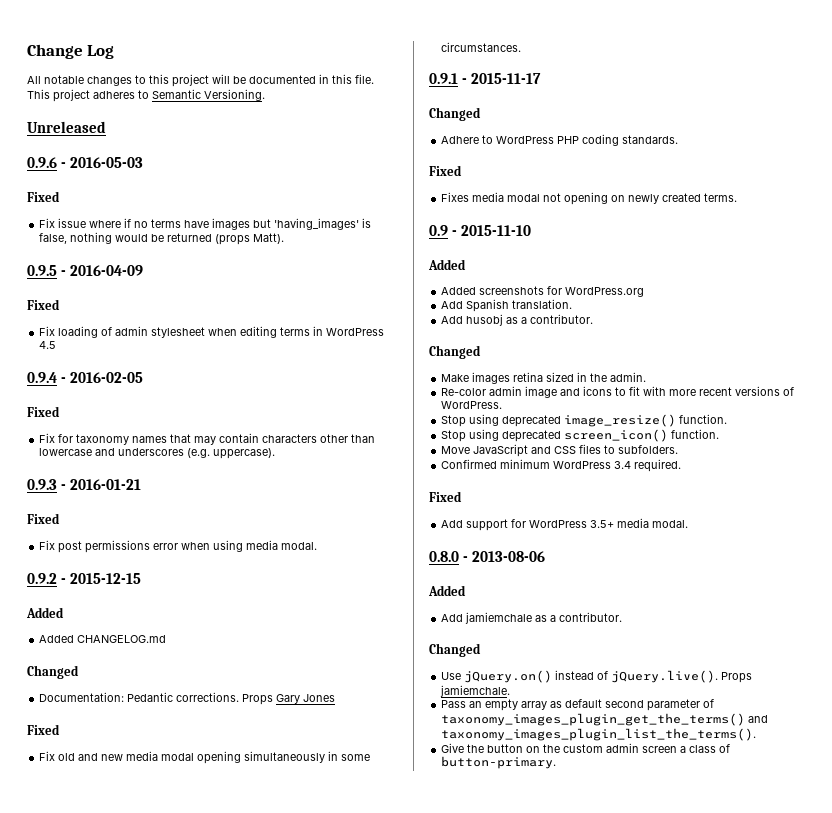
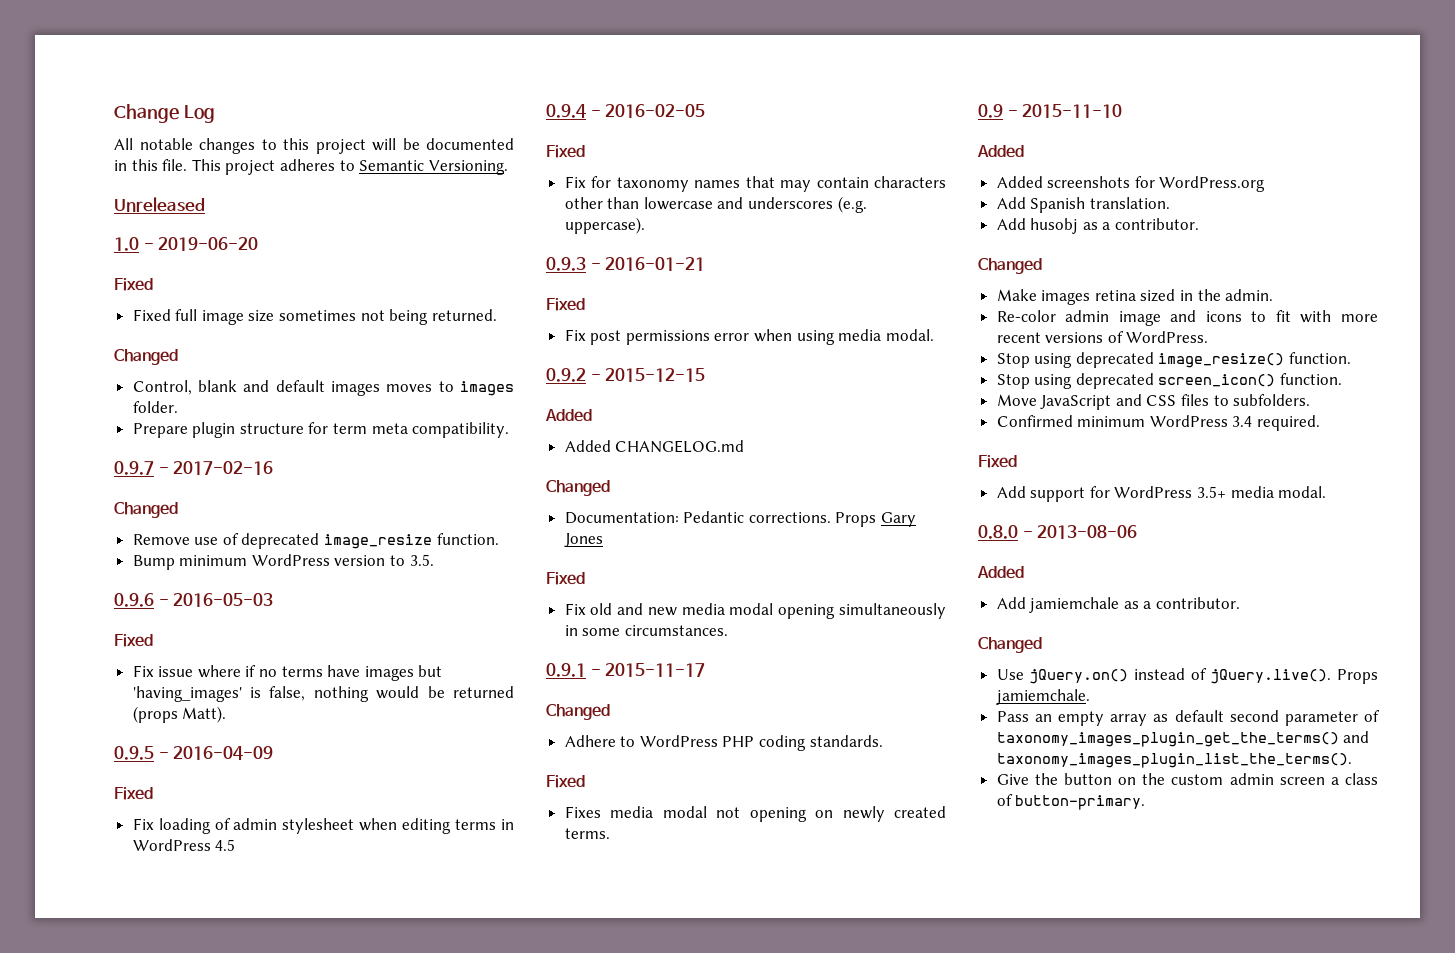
(106, 127) none -> [114,237,259,251] [114,278,153,291] [132,309,497,325] [114,349,178,365] [132,380,514,396] [132,401,178,413] [132,422,510,438] [114,461,274,475] [114,502,178,518] [132,533,499,549] [132,554,434,570] // 1.0 - 2019-06-20 // Fixed // Fixed full image size sometimes not being returned. // Changed // Control, blank and default images moves to images folder. // Prepare plugin structure for term meta compatibility. // 0.9.7 - 2017-02-16 // Changed // Remove use of deprecated image_resize function. // Bump minimum WordPress version to 3.5.

